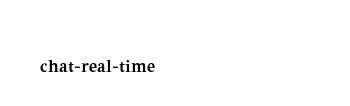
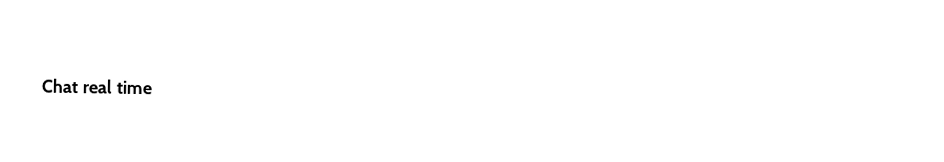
[40,60,155,73] chat-real-time -> [41,78,152,95] Chat real time

